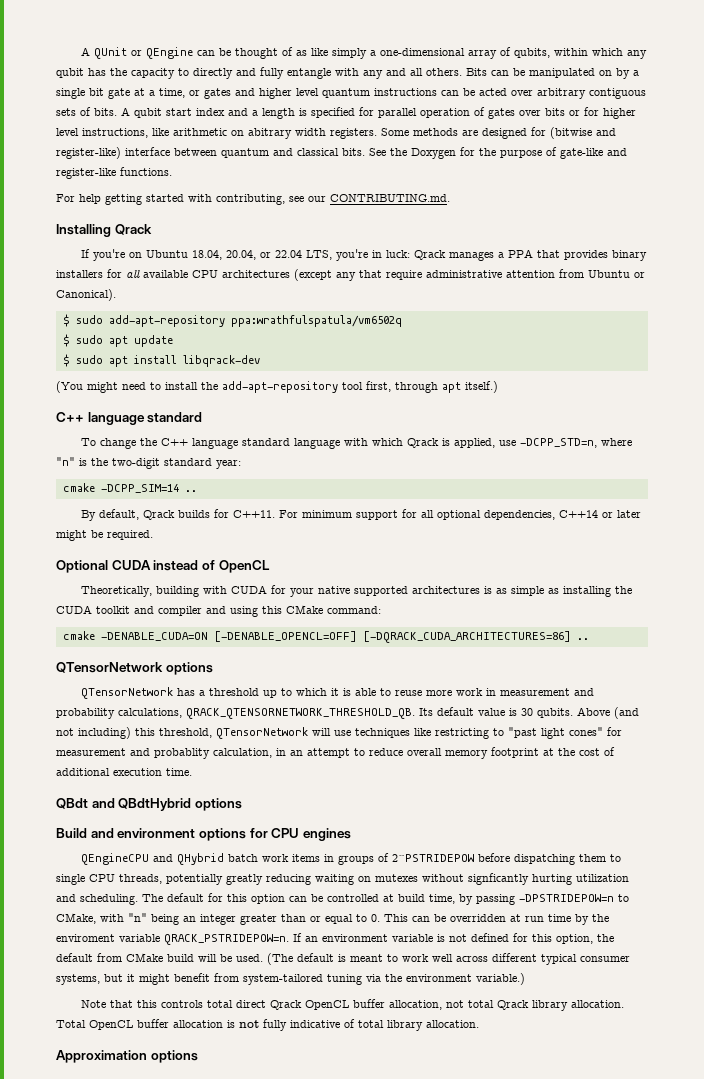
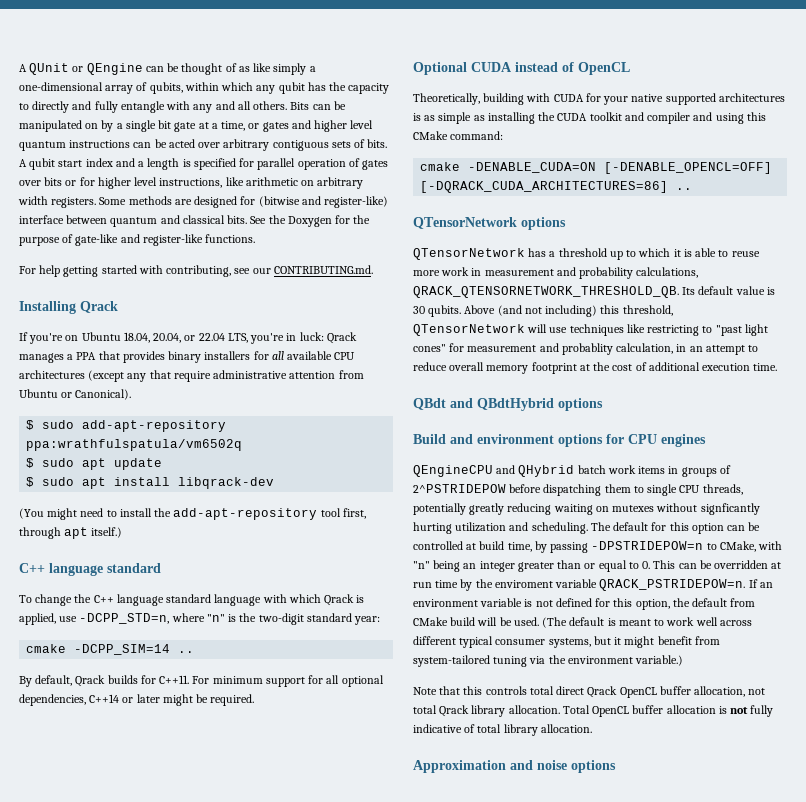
[248,128,292,139] abitrary -> [317,177,364,189] arbitrary
(147, 1056) none -> [510,760,567,770] and noise

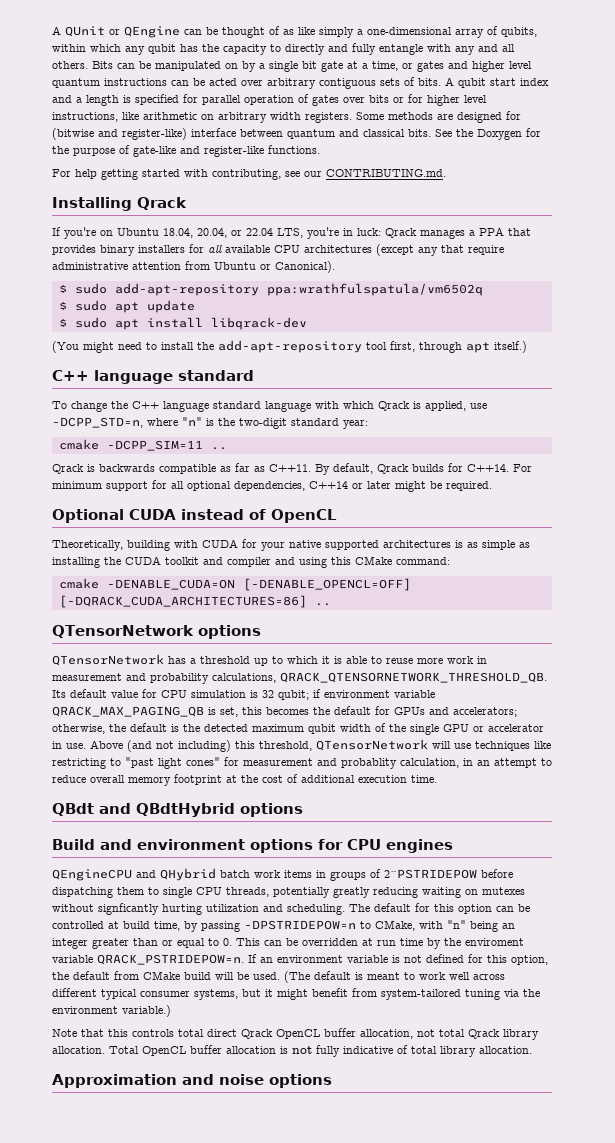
[74,644,195,655] -DCPP_SIM=14 .. // -> [106,440,227,451] [52,463,311,474] -DCPP_SIM=11 .. // Qrack is backwards compatible as far as C++11.
[159,675,190,684] C++11. -> [467,464,509,472] C++14.
[766,287,775,295] [413,305,462,317] is 30 qubits. -> [142,689,435,700] [52,706,517,717] [52,723,544,735] [52,741,86,749] for CPU simulation is 32 qubit; if environment variable QRACK_MAX_PAGING_QB is set, this becomes the default for GPUs and accelerators; otherwise, the default is the detected maximum qubit width of the single GPU or accelerator in use.

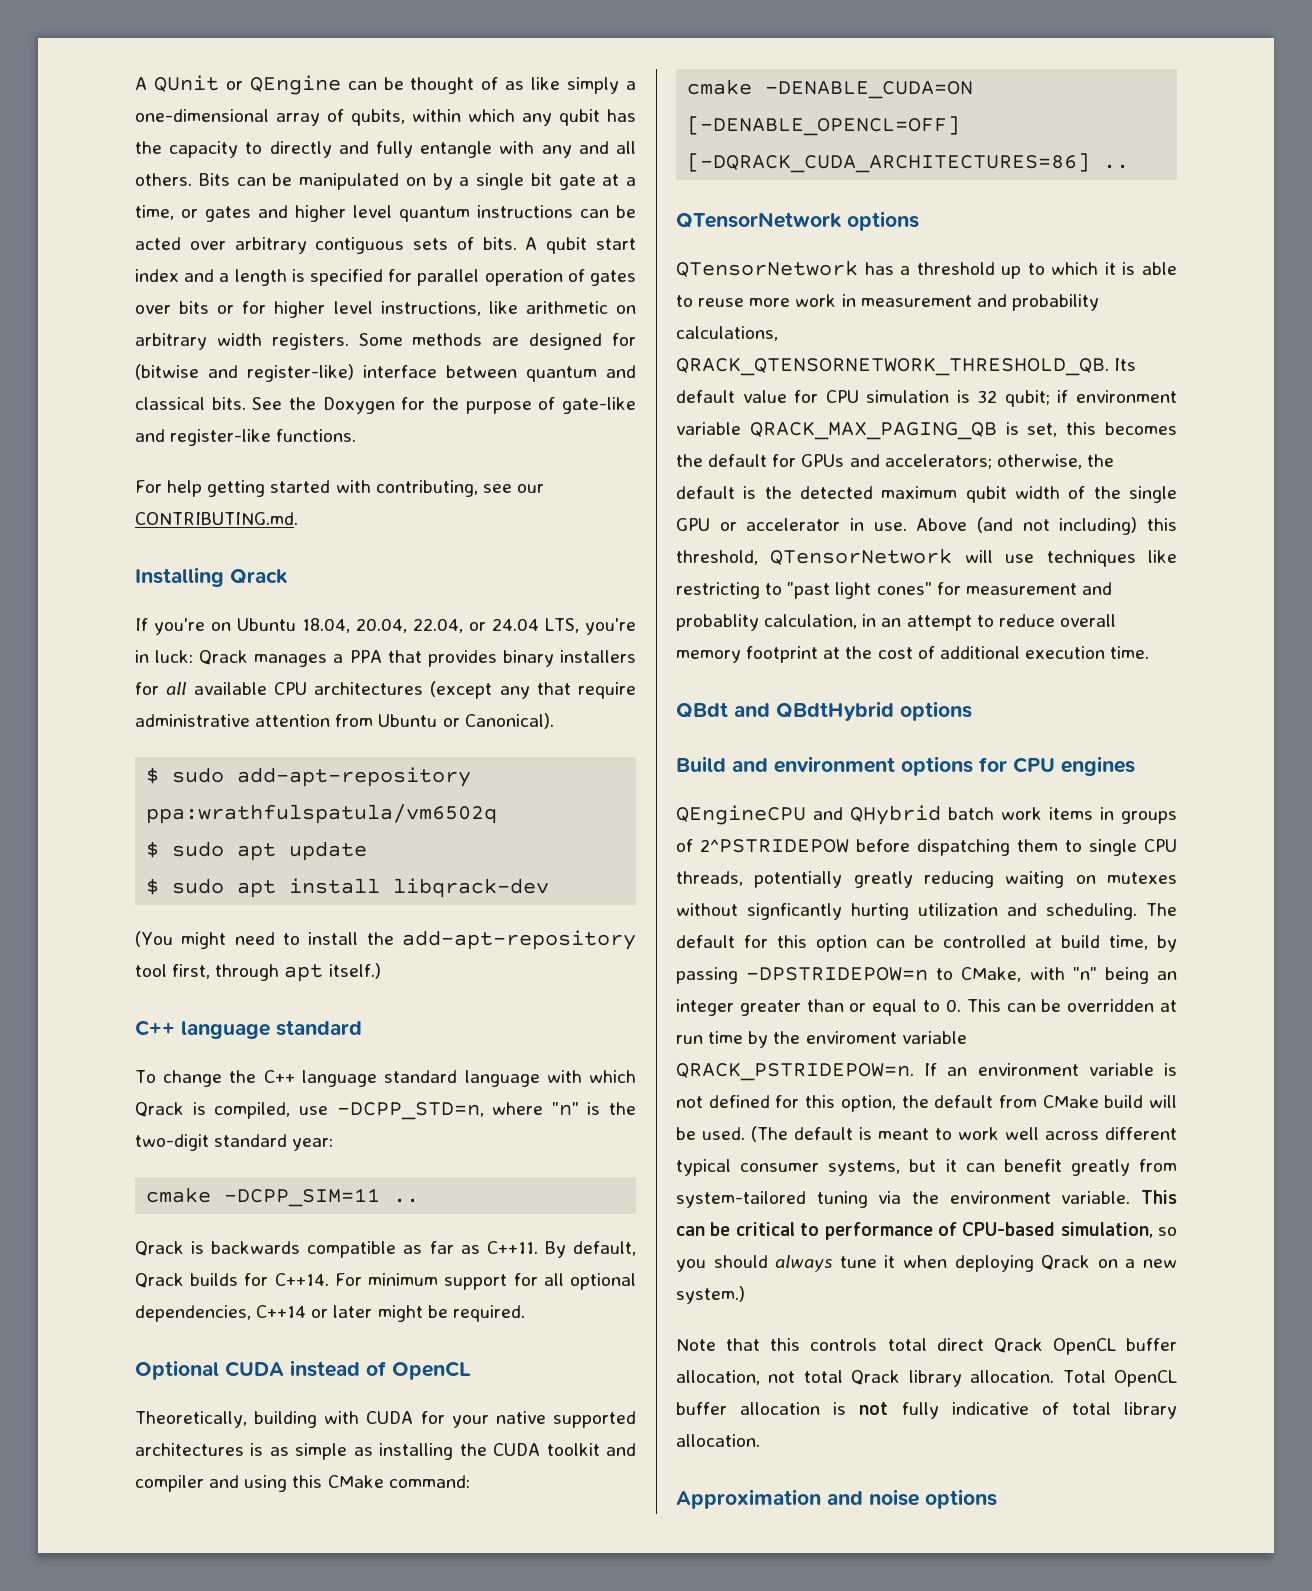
[231,228,273,236] or 22.04 -> [413,618,540,633] 22.04, or 24.04
[425,401,466,411] applied, -> [214,1102,291,1119] compiled,
[277,988,348,1000] might benefit -> [965,1159,1130,1176] can benefit greatly
[122,1005,171,1017] variable.) -> [1061,1190,1177,1204] [676,1222,1177,1240] [676,1255,1177,1272] [676,1286,745,1304] variable. This can be critical to performance of CPU-based simulation, so you should always tune it when deploying Qrack on a new system.)

